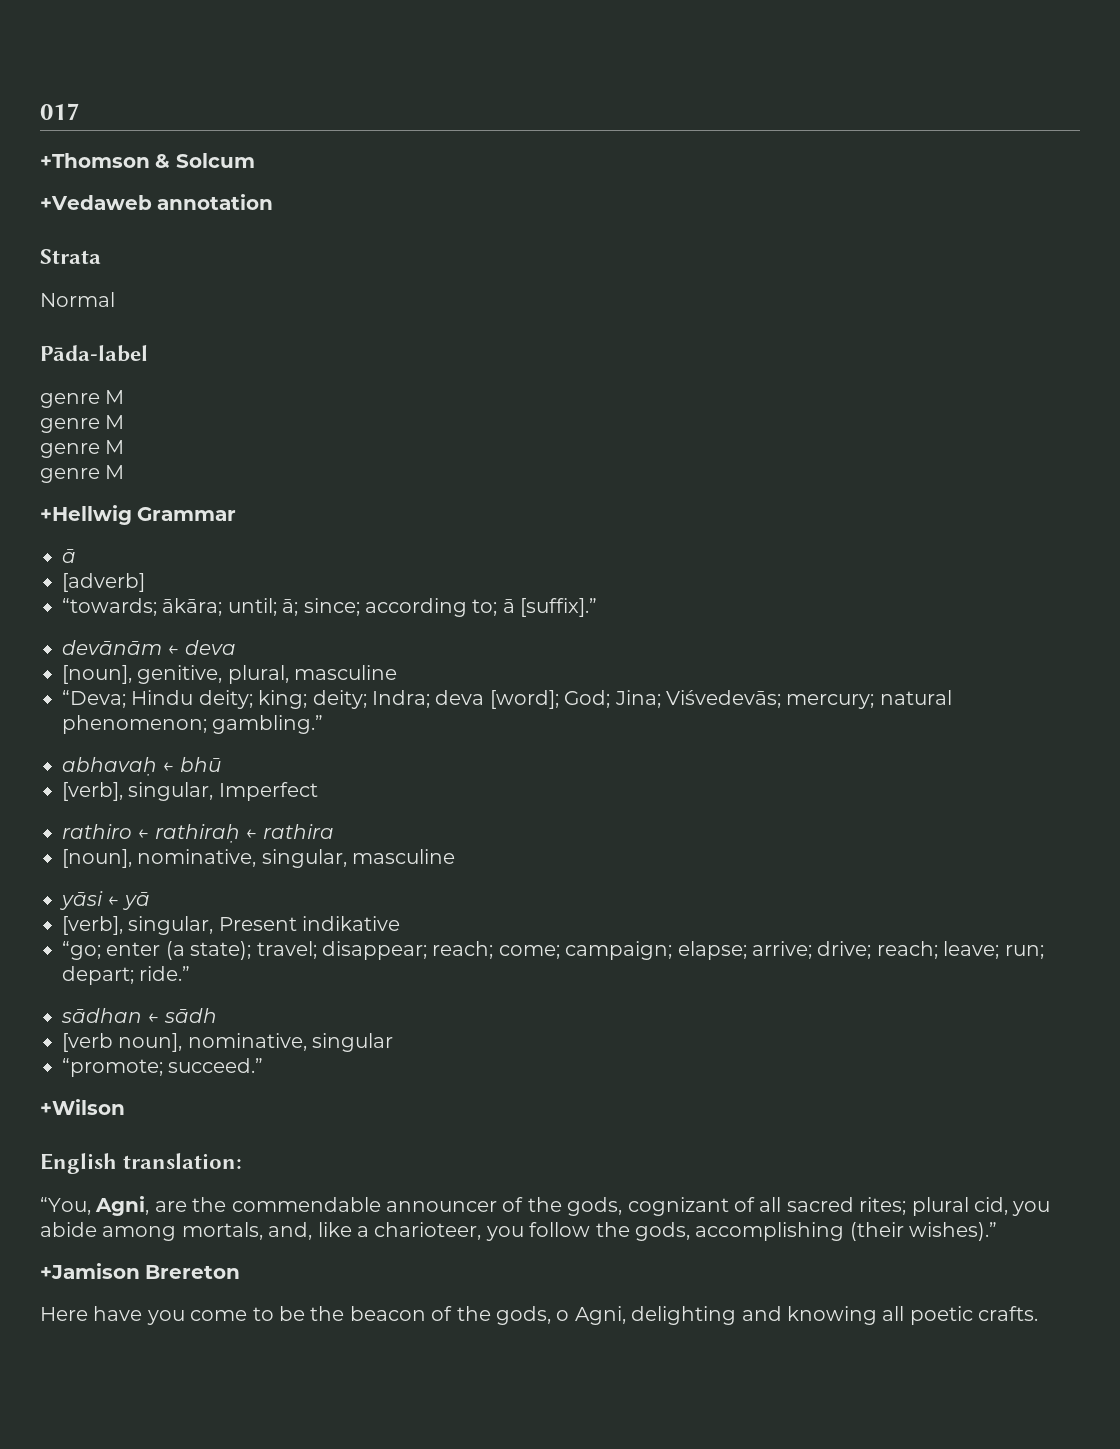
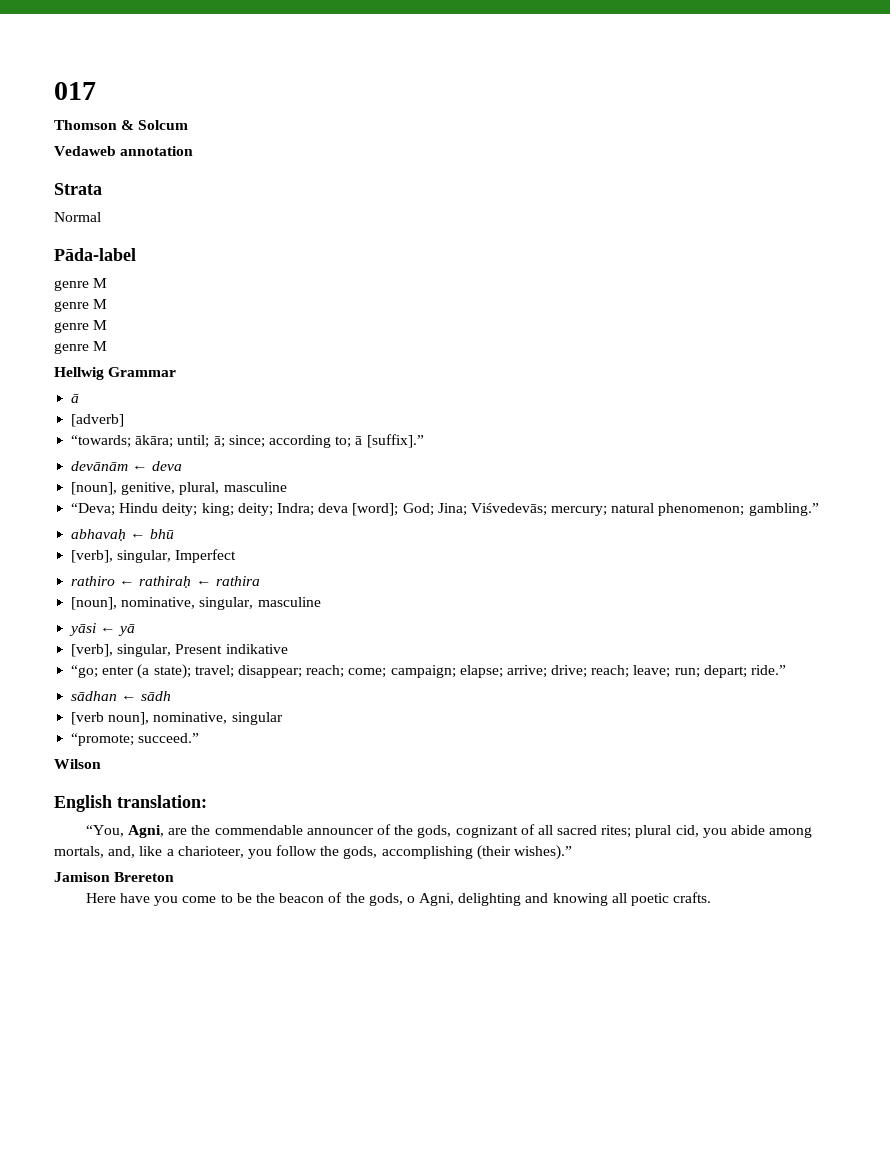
[40,153,150,168] +Thomson -> [54,120,117,130] Thomson
[40,195,152,210] +Vedaweb -> [54,146,116,156] Vedaweb
[40,505,132,525] +Hellwig -> [54,367,104,380] Hellwig
[40,1099,125,1115] +Wilson -> [54,759,101,769] Wilson
[40,1263,140,1279] +Jamison -> [54,872,110,882] Jamison

